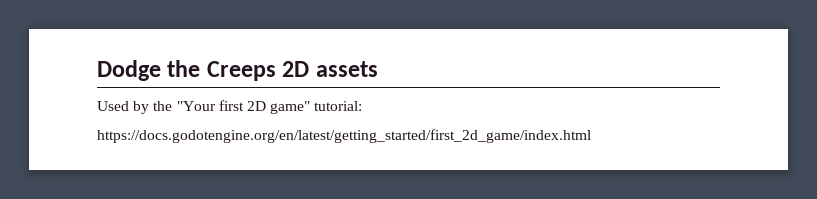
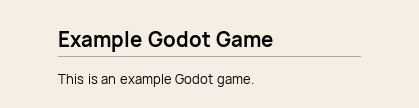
[97,60,378,81] [97,100,363,114] [97,129,591,143] Dodge the Creeps 2D assets // Used by the "Your first 2D game" tutorial: // https://docs.godotengine.org/en/latest/getting_started/first_2d_game/index.html -> [58,31,274,52] [58,74,254,87] Example Godot Game // This is an example Godot game.

